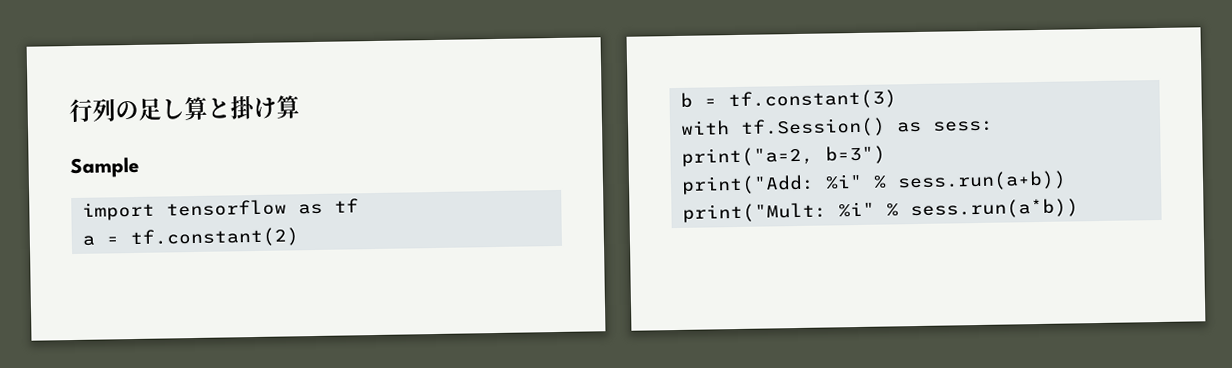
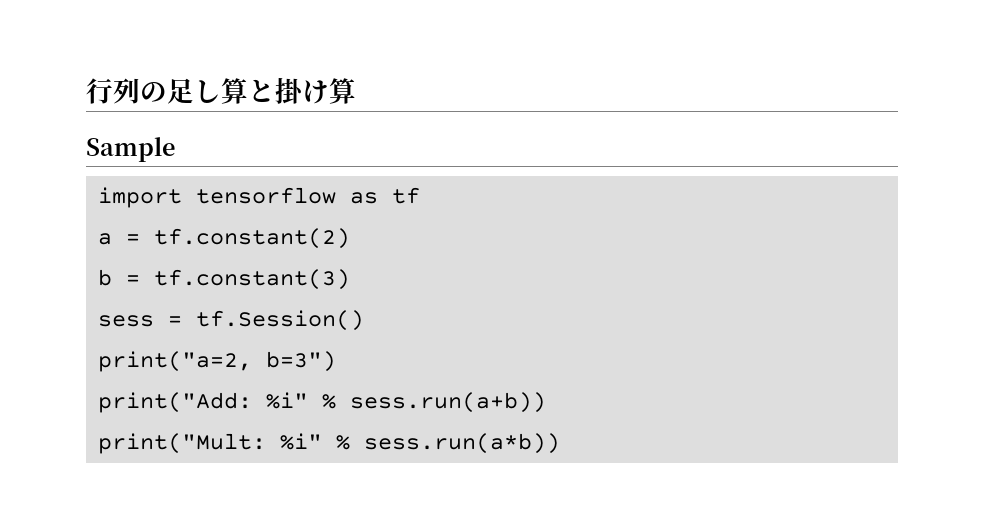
[679,120,730,135] with -> [98,315,182,327] sess =
[896,120,994,133] as sess: -> (364, 320) none

